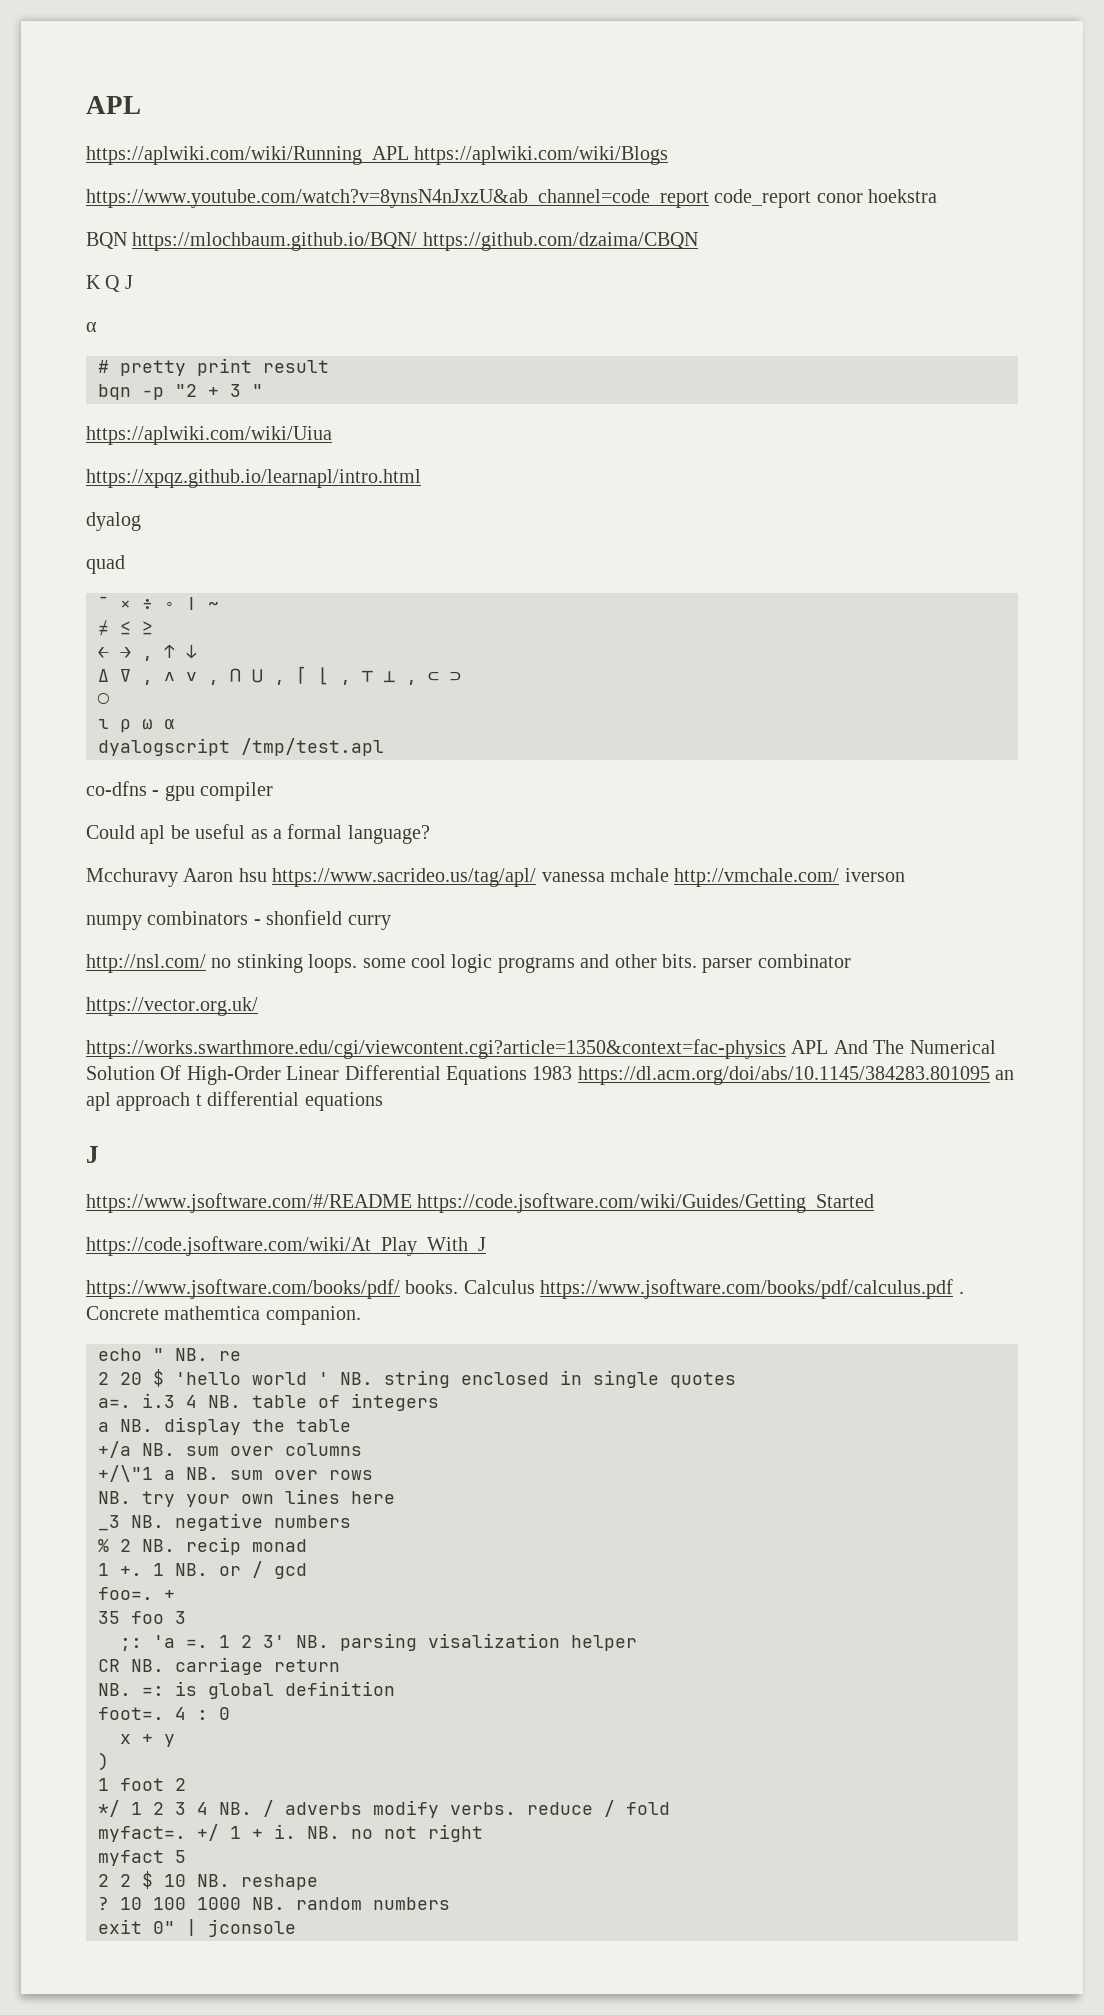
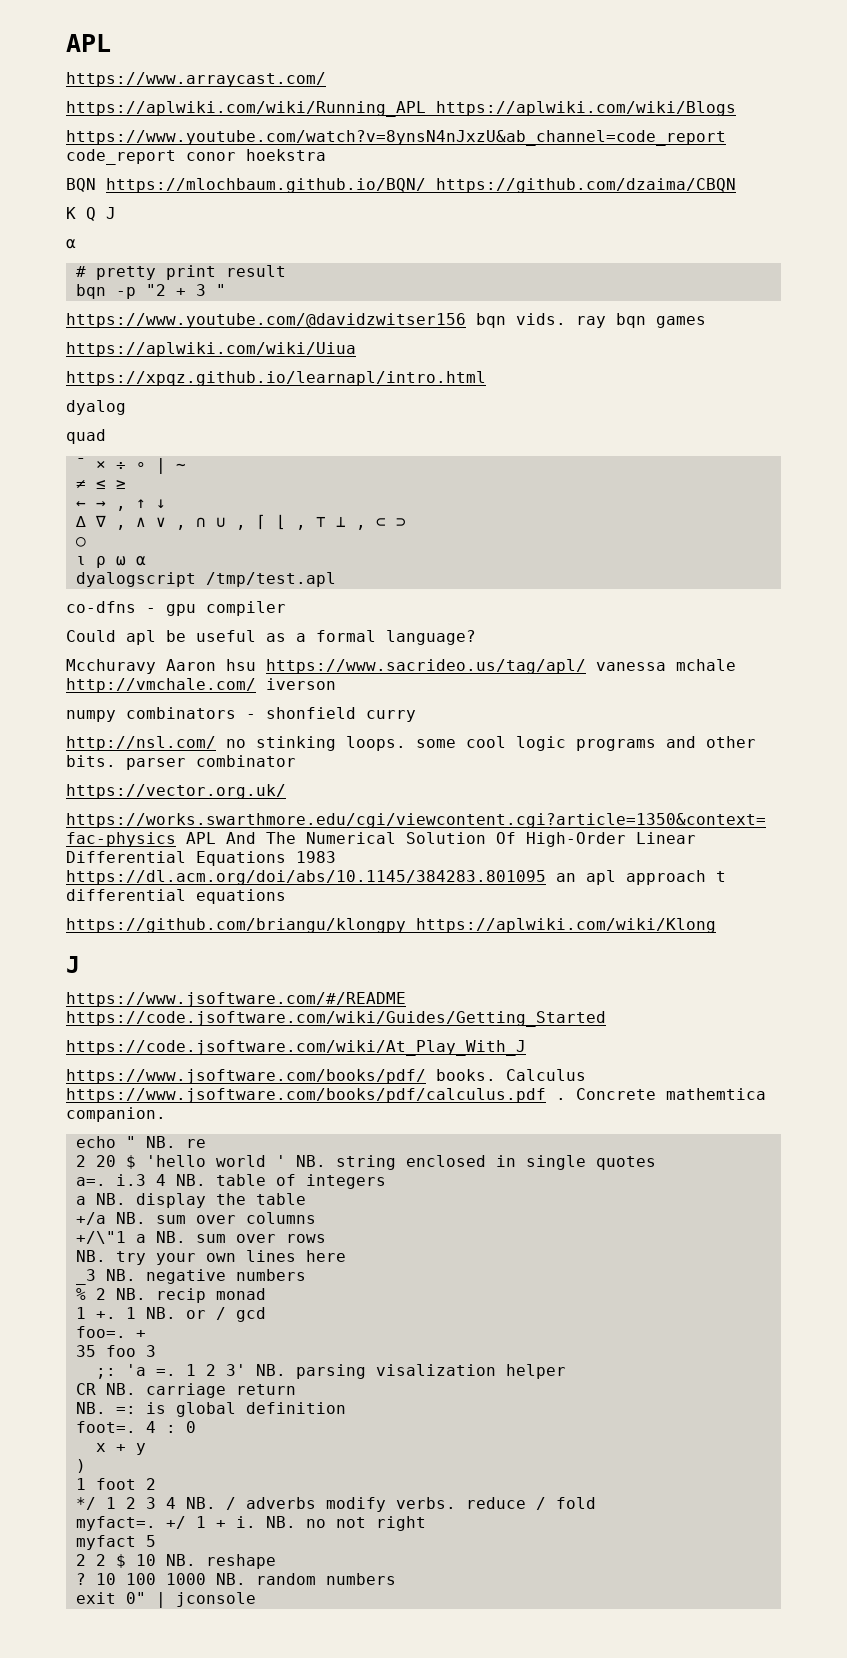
[86,96,141,114] APL -> [66,34,111,52] [66,72,326,87] APL // https://www.arraycast.com/
(263, 390) none -> [66,313,706,328] // https://www.youtube.com/@davidzwitser156 bqn vids. ray bqn games
(383, 1101) none -> [66,918,716,933] // https://github.com/briangu/klongpy https://aplwiki.com/wiki/Klong

